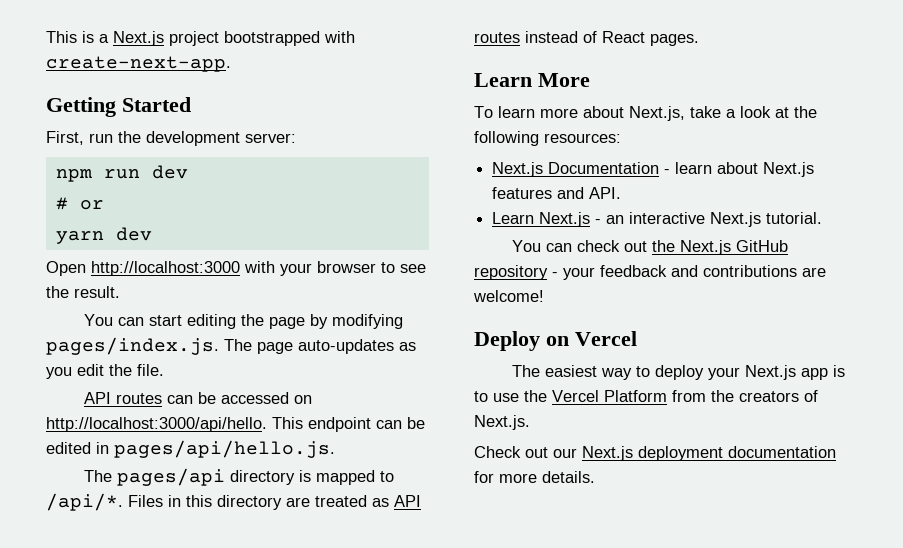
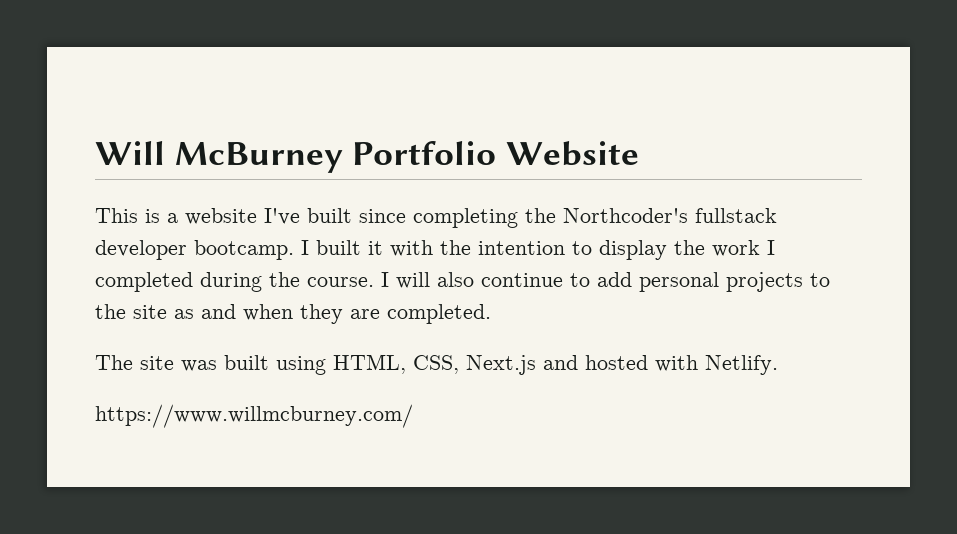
[46,31,355,46] [46,56,231,72] [46,97,191,117] [46,131,296,146] [55,165,188,182] [55,197,104,210] [55,227,152,244] [46,261,426,276] [46,286,120,298] [83,314,403,329] [46,337,416,355] [46,364,164,379] [83,392,312,404] [46,417,425,432] [46,440,335,458] [83,468,394,486] [46,493,421,511] [474,31,699,46] [474,73,590,87] [474,106,817,121] [474,131,621,146] [492,162,815,177] [492,187,622,199] [492,212,823,227] [511,240,788,255] [474,265,826,280] [473,290,544,302] [474,331,637,351] [511,365,845,380] [474,390,818,402] [474,415,530,430] [474,446,836,461] [474,471,595,483] This is a Next.js project bootstrapped with create-next-app. // Getting Started // First, run the development server: // npm run dev // # or // yarn dev // Open http://localhost:3000 with your browser to see the result. // You can start editing the page by modifying pages/index.js. The page auto-updates as you edit the file. // API routes can be accessed on http://localhost:3000/api/hello. This endpoint can be edited in pages/api/hello.js. // The pages/api directory is mapped to /api/*. Files in this directory are treated as API routes instead of React pages. // Learn More // To learn more about Next.js, take a look at the following resources: // Next.js Documentation - learn about Next.js features and API. // Learn Next.js - an interactive Next.js tutorial. // You can check out the Next.js GitHub repository - your feedback and contributions are welcome! // Deploy on Vercel // The easiest way to deploy your Next.js app is to use the Vercel Platform from the creators of Next.js. // Check out our Next.js deployment documentation for more details. -> [95,141,639,173] [95,208,777,228] [95,240,775,260] [95,272,830,292] [95,304,491,324] [95,354,778,375] [95,404,413,428] Will McBurney Portfolio Website // This is a website I've built since completing the Northcoder's fullstack developer bootcamp. I built it with the intention to display the work I completed during the course. I will also continue to add personal projects to the site as and when they are completed. // The site was built using HTML, CSS, Next.js and hosted with Netlify. // https://www.willmcburney.com/

